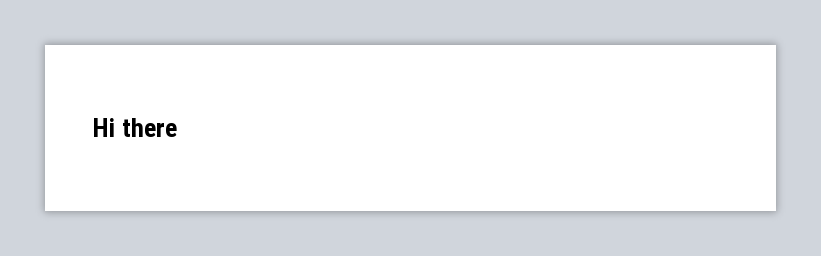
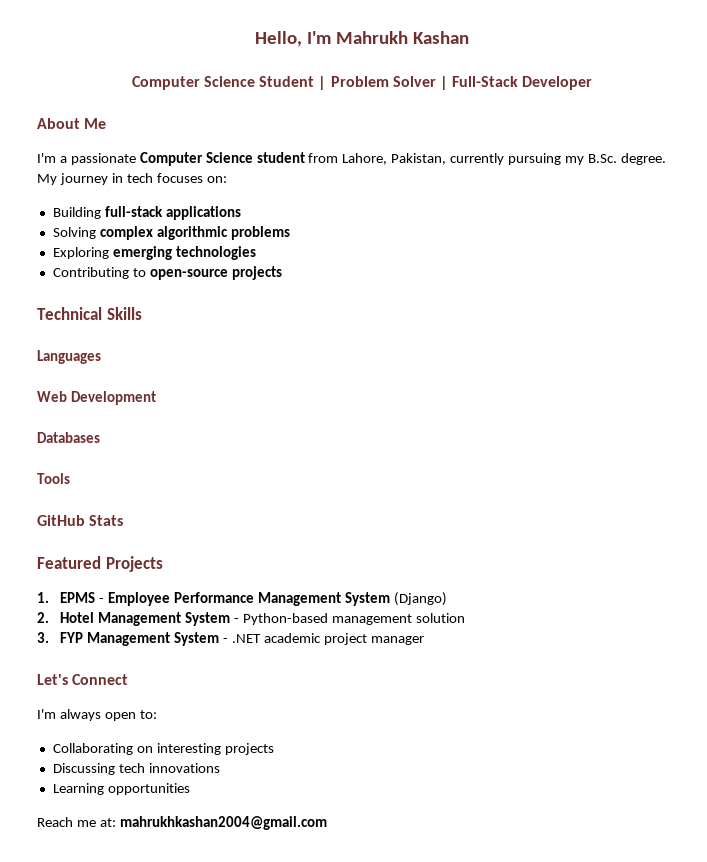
[93,118,178,137] Hi there -> [255,31,469,47] [131,76,593,90] [37,118,107,129] [37,152,666,166] [37,173,227,185] [52,206,241,220] [52,226,290,240] [52,246,256,260] [52,266,282,280] [37,307,142,320] [37,350,101,364] [37,391,156,405] [37,432,100,443] [37,473,70,484] [37,515,124,526] [37,556,163,572] [37,592,447,606] [37,612,465,626] [37,632,424,646] [37,674,129,685] [37,709,157,721] [52,743,274,755] [52,763,220,775] [52,783,190,795] [37,816,327,830] Hello, I'm Mahrukh Kashan // Computer Science Student | Problem Solver | Full-Stack Developer // About Me // I'm a passionate Computer Science student from Lahore, Pakistan, currently pursuing my B.Sc. degree. My journey in tech focuses on: // Building full-stack applications // Solving complex algorithmic problems // Exploring emerging technologies // Contributing to open-source projects // Technical Skills // Languages // Web Development // Databases // Tools // GitHub Stats // Featured Projects // 1. EPMS - Employee Performance Management System (Django) // 2. Hotel Management System - Python-based management solution // 3. FYP Management System - .NET academic project manager // Let's Connect // I'm always open to: // Collaborating on interesting projects // Discussing tech innovations // Learning opportunities // Reach me at: mahrukhkashan2004@gmail.com

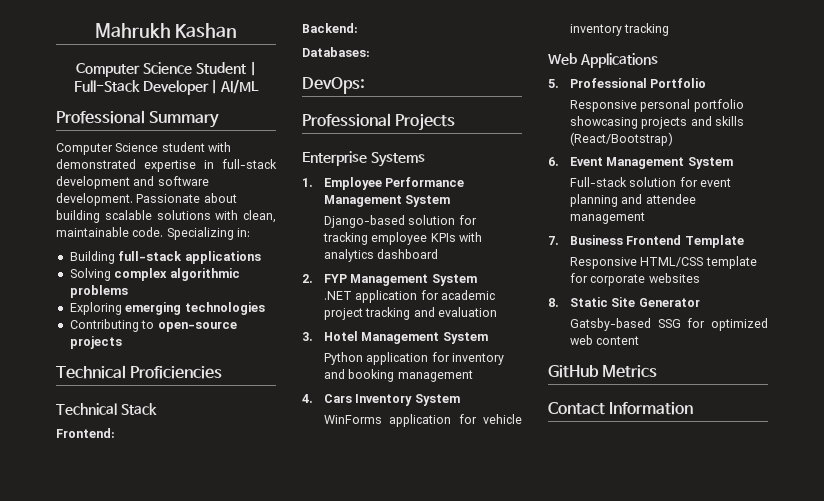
[255,31,332,47] Hello, I'm -> (94, 30) none
[330,76,448,90] Problem Solver | -> (256, 68) none
[37,118,107,129] [37,152,666,166] [37,173,227,185] // About Me // I'm a passionate Computer Science student from Lahore, Pakistan, currently pursuing my B.Sc. degree. My journey in tech focuses on: -> [211,79,260,94] [56,110,220,128] [56,142,232,155] [56,159,277,172] [56,176,209,189] [56,193,237,206] [56,210,276,223] [56,227,251,240] | AI/ML // Professional Summary // Computer Science student with demonstrated expertise in full-stack development and software development. Passionate about building scalable solutions with clean, maintainable code. Specializing in:
[106,307,142,320] [37,350,101,364] [37,391,156,405] [37,432,100,443] [37,473,70,484] [37,515,124,526] [37,556,101,569] Skills // Languages // Web Development // Databases // Tools // GitHub Stats // Featured -> [130,366,223,379] [56,403,157,415] [56,428,115,438] [302,23,358,33] [302,47,370,57] [302,77,365,94] [302,113,391,127] Proficiencies // Technical Stack // Frontend: // Backend: // Databases: // DevOps: // Professional
(163, 564) none -> [302,151,425,167] // Enterprise Systems
[60,592,105,603] EPMS - -> (313, 182) none
[393,592,447,606] [37,612,465,626] [37,632,424,646] [37,674,129,685] [37,709,157,721] [52,743,274,755] [52,763,220,775] [52,783,190,795] [37,816,327,830] (Django) // 2. Hotel Management System - Python-based management solution // 3. FYP Management System - .NET academic project manager // Let's Connect // I'm always open to: // Collaborating on interesting projects // Discussing tech innovations // Learning opportunities // Reach me at: mahrukhkashan2004@gmail.com -> [324,215,477,228] [323,232,483,245] [324,249,439,262] [302,274,477,286] [324,290,496,303] [324,307,498,320] [302,331,488,344] [324,352,505,365] [324,369,473,382] [302,394,460,406] [324,414,522,427] [570,23,670,36] [548,53,658,68] [548,78,707,88] [570,99,744,112] [570,116,745,129] [570,132,674,146] [548,157,733,169] [570,177,732,187] [570,194,696,207] [570,212,646,224] [548,235,744,248] [570,256,757,269] [570,273,700,286] [548,297,700,307] [570,318,768,331] [570,335,640,345] [548,365,658,378] [548,402,694,415] // Django-based solution for tracking employee KPIs with analytics dashboard // 2. FYP Management System // .NET application for academic project tracking and evaluation // 3. Hotel Management System // Python application for inventory and booking management // 4. Cars Inventory System // WinForms application for vehicle inventory tracking // Web Applications // 5. Professional Portfolio // Responsive personal portfolio showcasing projects and skills (React/Bootstrap) // 6. Event Management System // Full-stack solution for event planning and attendee management // 7. Business Frontend Template // Responsive HTML/CSS template for corporate websites // 8. Static Site Generator // Gatsby-based SSG for optimized web content // GitHub Metrics // Contact Information

